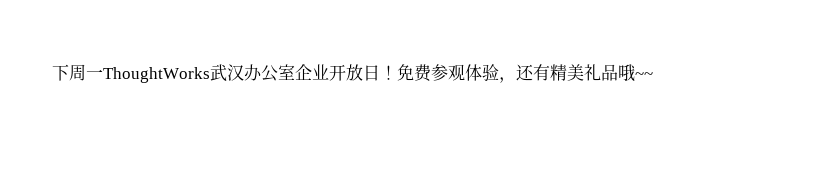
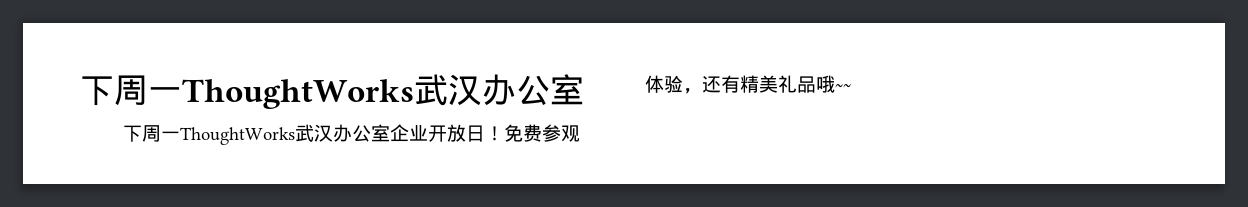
[52,64,295,83] 下周一ThoughtWorks武汉办公室 -> [80,74,584,109] [123,124,391,145] 下周一ThoughtWorks武汉办公室 // 下周一ThoughtWorks武汉办公室

